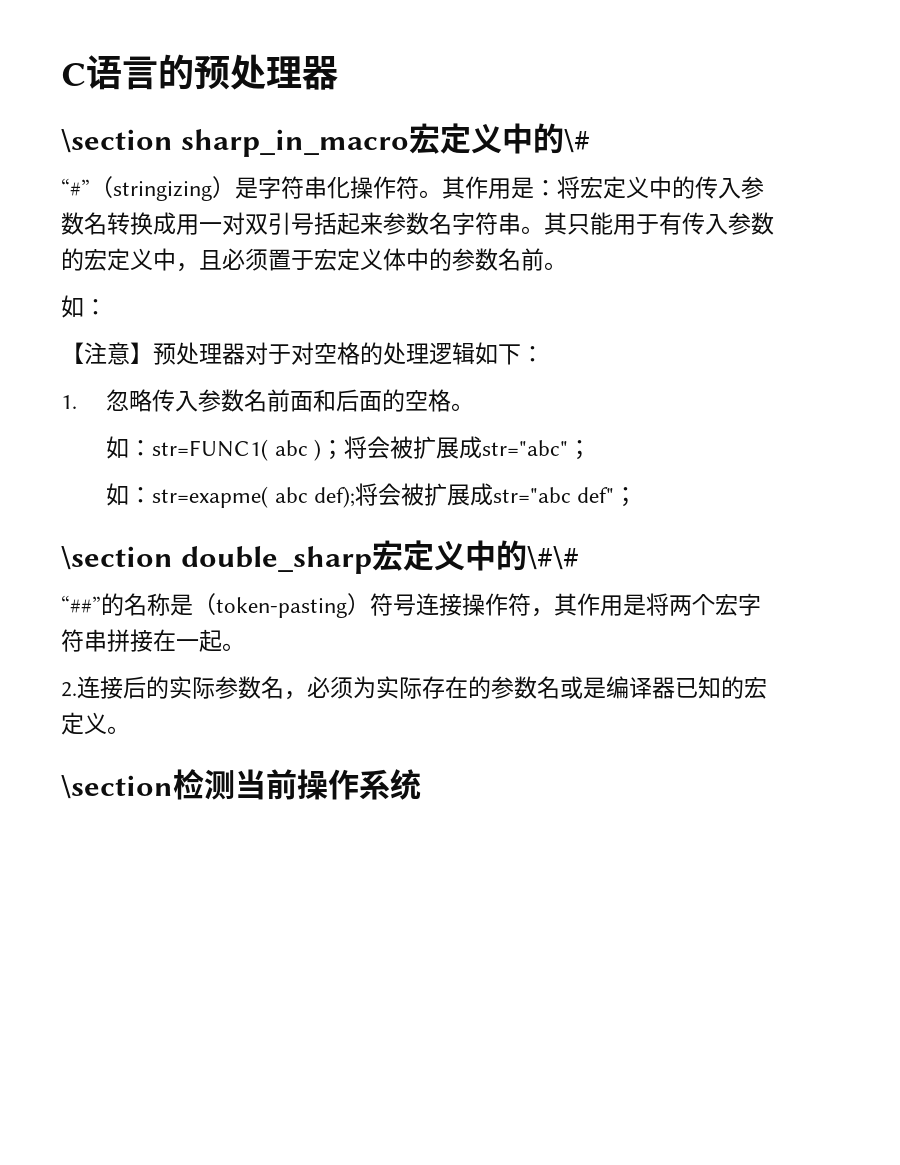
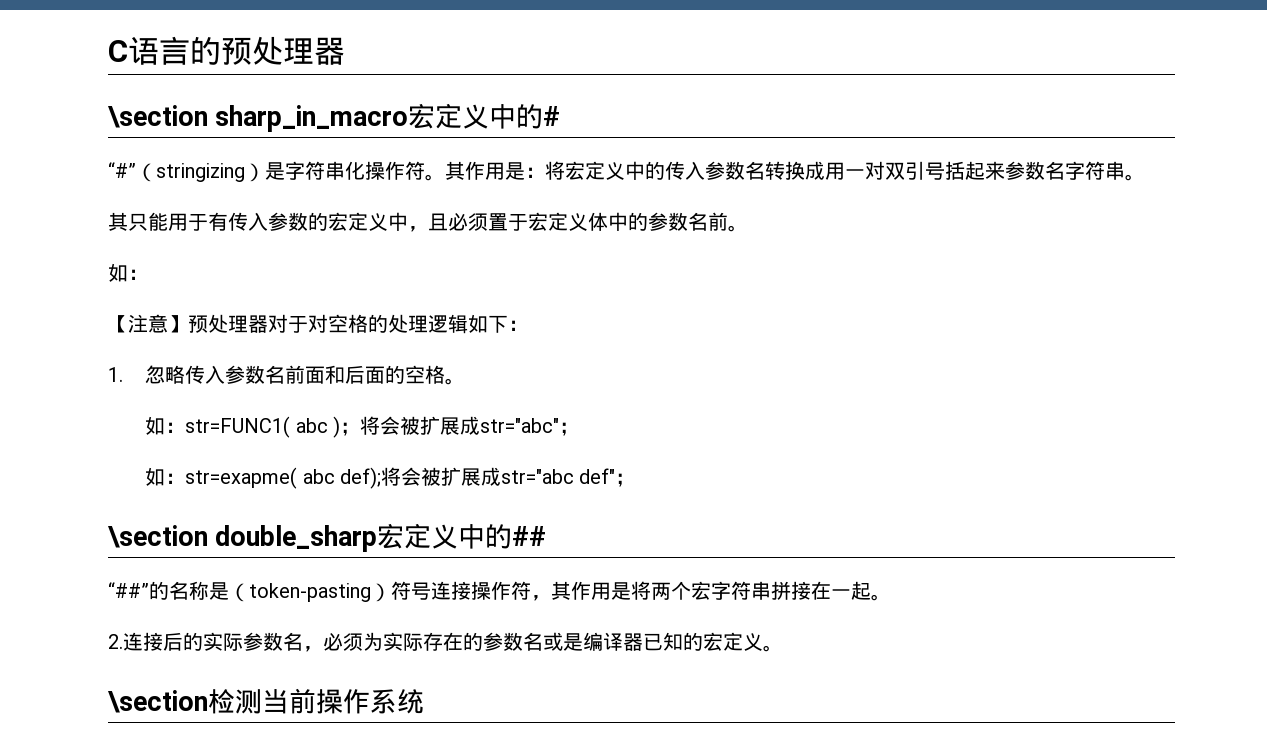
[564,129,591,153] \# -> [543,106,561,126] #
(544, 230) none -> (1145, 177) //
[527,546,580,570] \#\# -> [512,526,547,546] ##

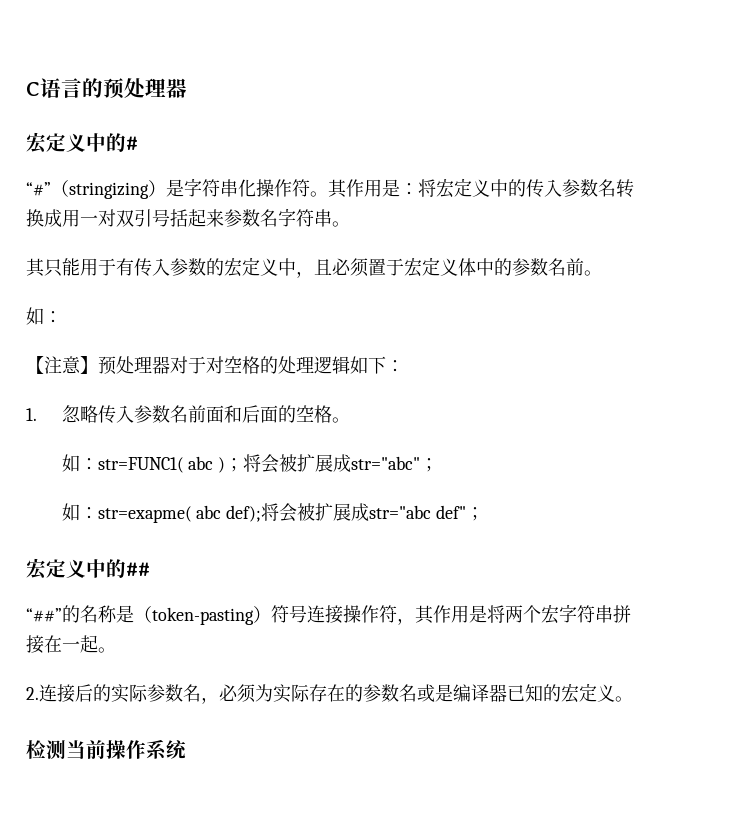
[108,105,409,132] \section sharp_in_macro -> (187, 88) none
[108,525,378,552] \section double_sharp -> (485, 514) none
[108,690,208,713] \section -> (633, 699) none

